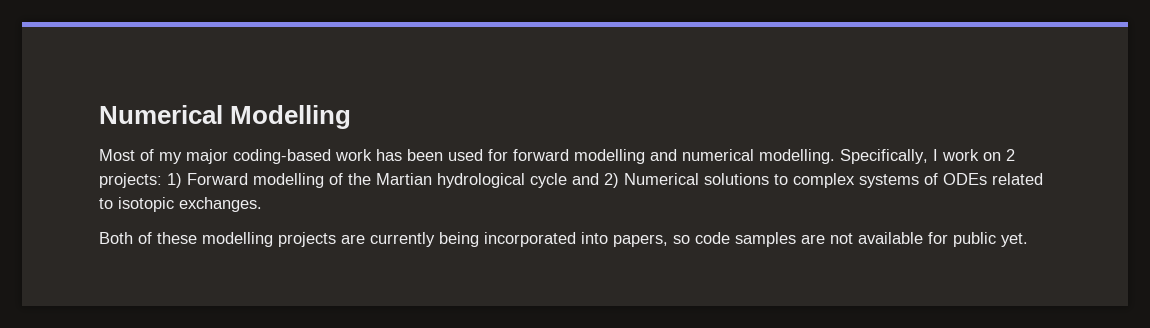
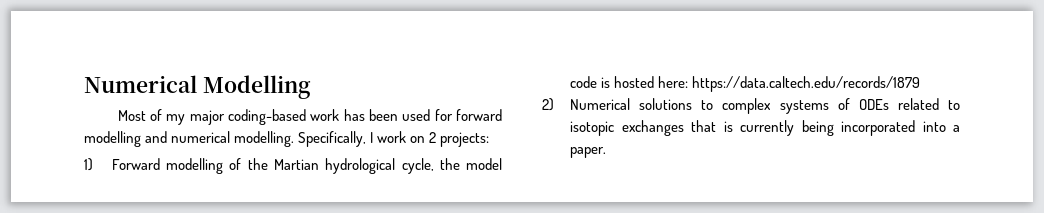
(162, 180) none -> (490, 139) //
[530,173,599,188] cycle and -> [401,158,502,174] [570,76,921,92] cycle, the model code is hosted here: https://data.caltech.edu/records/1879 //
[179,197,262,212] [99,232,1028,247] exchanges. // Both of these modelling projects are currently being incorporated into papers, so code samples are not available for public yet. -> [621,120,960,136] [570,147,607,158] exchanges that is currently being incorporated into a paper.

